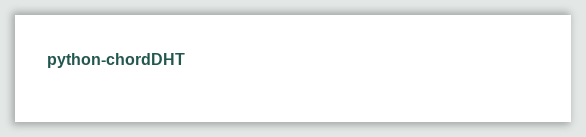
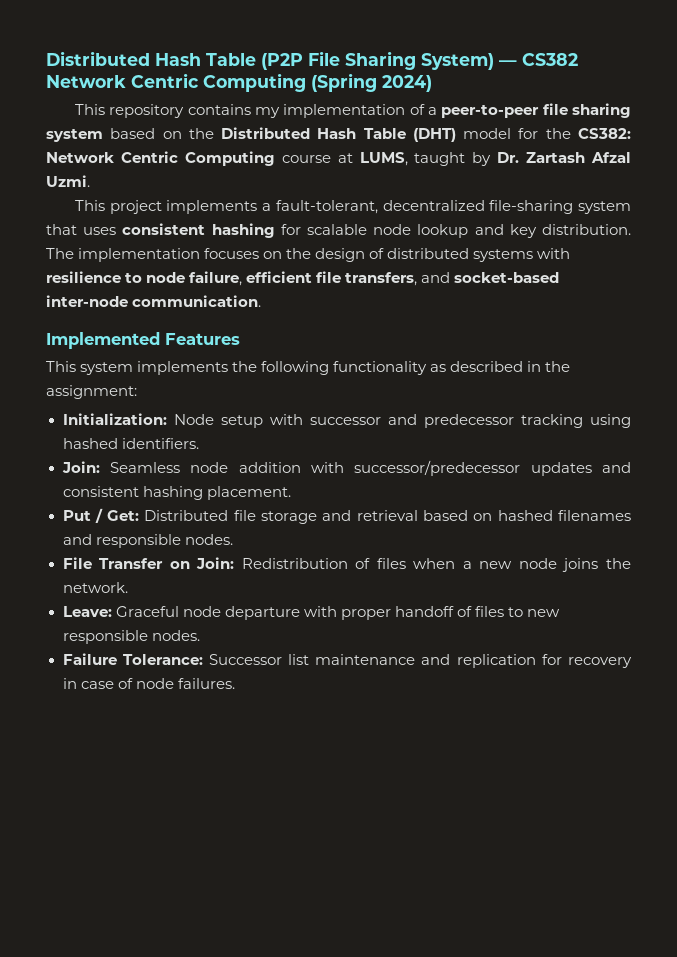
[47,53,185,68] python-chordDHT -> [46,51,578,70] [46,73,432,92] [75,103,631,118] [46,127,631,142] [46,151,631,166] [46,175,90,187] [75,200,631,214] [46,223,631,238] [46,248,571,262] [46,271,560,286] [46,295,262,307] [46,332,240,349] [46,361,571,375] [46,385,137,399] [62,413,631,428] [62,438,199,449] [61,460,631,476] [62,486,291,500] [62,508,631,524] [62,534,233,548] [62,557,631,572] [62,582,128,593] [62,606,561,620] [62,630,200,644] [62,653,632,668] [62,678,235,689] Distributed Hash Table (P2P File Sharing System) — CS382 Network Centric Computing (Spring 2024) // This repository contains my implementation of a peer-to-peer file sharing system based on the Distributed Hash Table (DHT) model for the CS382: Network Centric Computing course at LUMS, taught by Dr. Zartash Afzal Uzmi. // This project implements a fault-tolerant, decentralized file-sharing system that uses consistent hashing for scalable node lookup and key distribution. The implementation focuses on the design of distributed systems with resilience to node failure, efficient file transfers, and socket-based inter-node communication. // Implemented Features // This system implements the following functionality as described in the assignment: // Initialization: Node setup with successor and predecessor tracking using hashed identifiers. // Join: Seamless node addition with successor/predecessor updates and consistent hashing placement. // Put / Get: Distributed file storage and retrieval based on hashed filenames and responsible nodes. // File Transfer on Join: Redistribution of files when a new node joins the network. // Leave: Graceful node departure with proper handoff of files to new responsible nodes. // Failure Tolerance: Successor list maintenance and replication for recovery in case of node failures.

